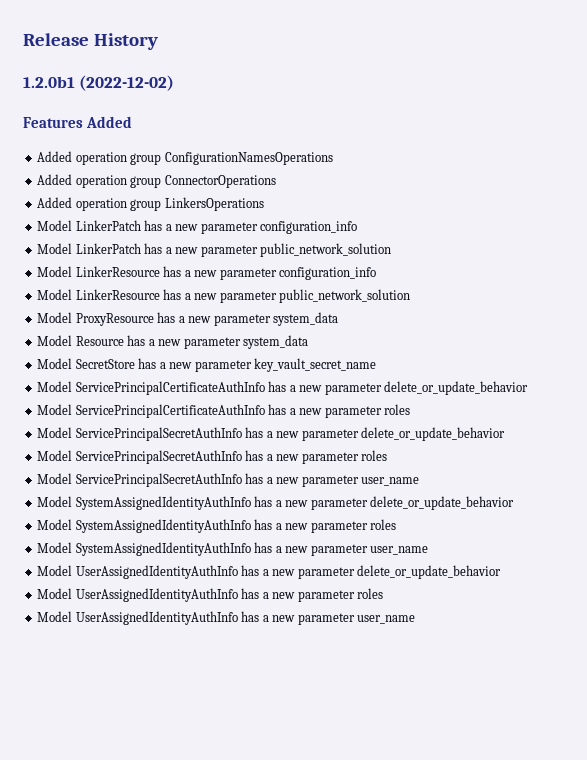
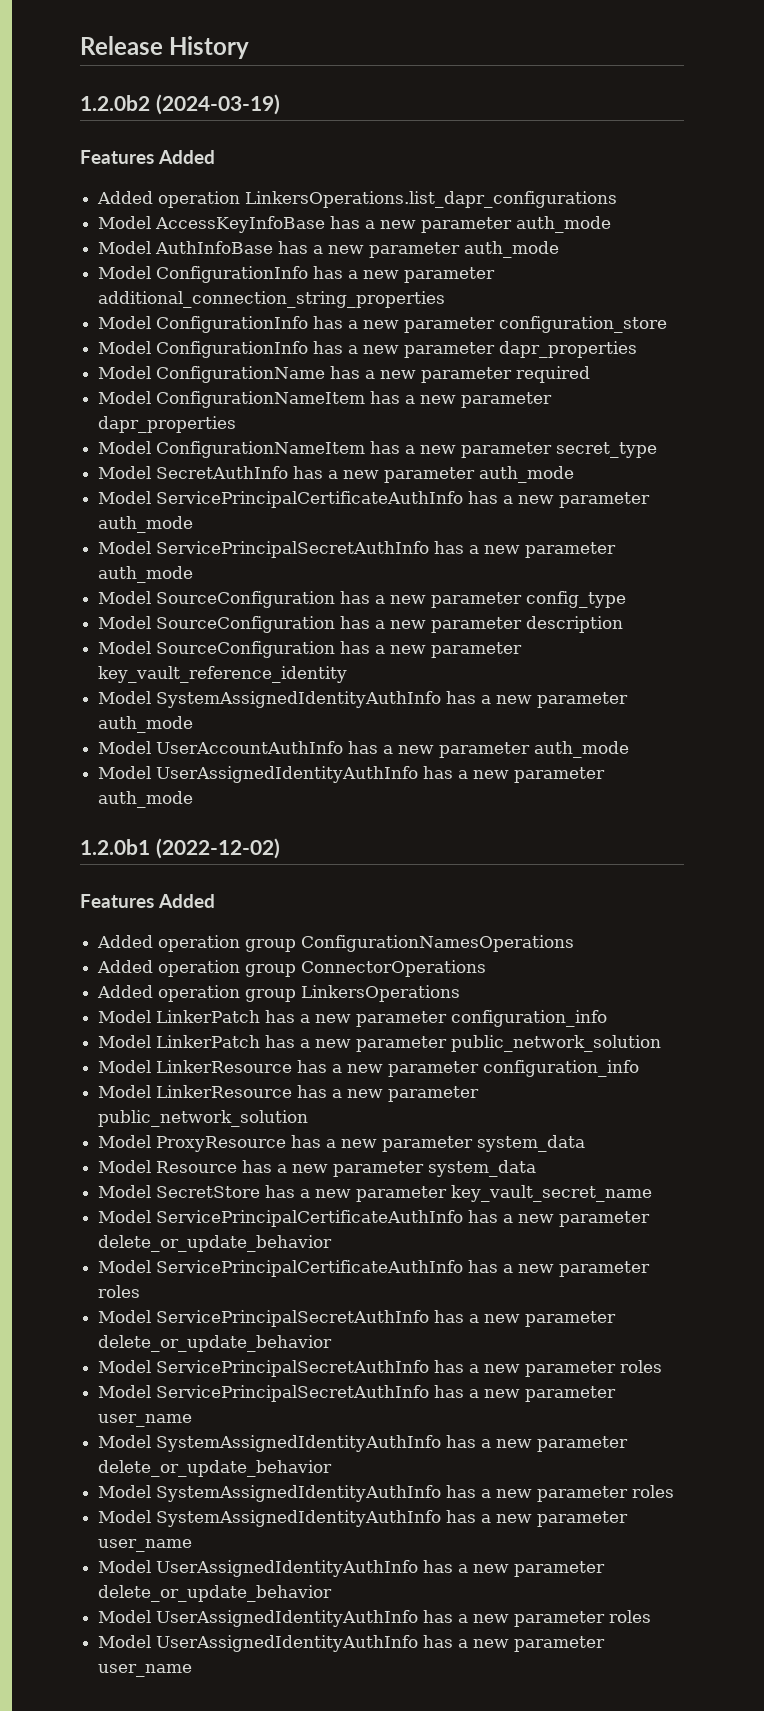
(158, 41) none -> [80,94,280,115] [80,150,215,164] [97,191,618,208] [98,216,612,233] [98,241,560,258] [98,266,496,283] [98,291,446,308] [98,316,668,333] [98,341,638,358] [98,366,591,383] [98,391,553,408] [98,416,237,433] [98,441,658,458] [98,466,575,483] [98,491,651,508] [98,516,194,533] [98,541,617,558] [98,566,194,583] [98,591,627,608] [98,616,624,633] [98,641,523,658] [98,666,348,683] [98,691,629,708] [98,716,194,733] [98,741,630,758] [98,766,606,783] [98,791,194,808] // 1.2.0b2 (2024-03-19) // Features Added // Added operation LinkersOperations.list_dapr_configurations // Model AccessKeyInfoBase has a new parameter auth_mode // Model AuthInfoBase has a new parameter auth_mode // Model ConfigurationInfo has a new parameter additional_connection_string_properties // Model ConfigurationInfo has a new parameter configuration_store // Model ConfigurationInfo has a new parameter dapr_properties // Model ConfigurationName has a new parameter required // Model ConfigurationNameItem has a new parameter dapr_properties // Model ConfigurationNameItem has a new parameter secret_type // Model SecretAuthInfo has a new parameter auth_mode // Model ServicePrincipalCertificateAuthInfo has a new parameter auth_mode // Model ServicePrincipalSecretAuthInfo has a new parameter auth_mode // Model SourceConfiguration has a new parameter config_type // Model SourceConfiguration has a new parameter description // Model SourceConfiguration has a new parameter key_vault_reference_identity // Model SystemAssignedIdentityAuthInfo has a new parameter auth_mode // Model UserAccountAuthInfo has a new parameter auth_mode // Model UserAssignedIdentityAuthInfo has a new parameter auth_mode

